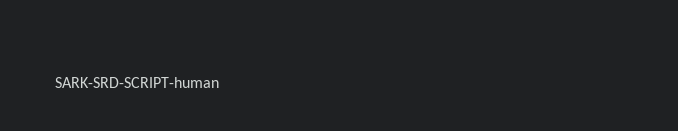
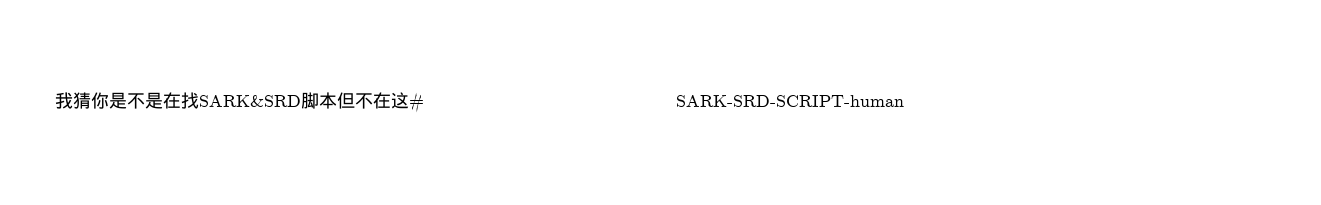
(55, 82) none -> [55,92,424,113] 我猜你是不是在找SARK&SRD脚本但不在这#

